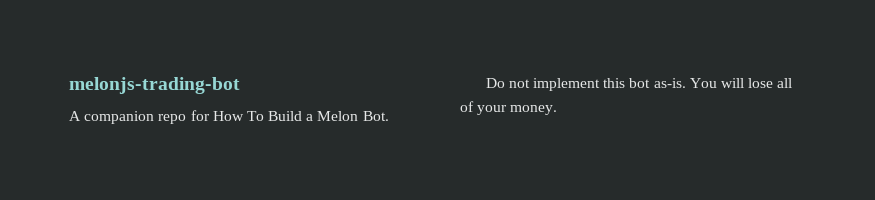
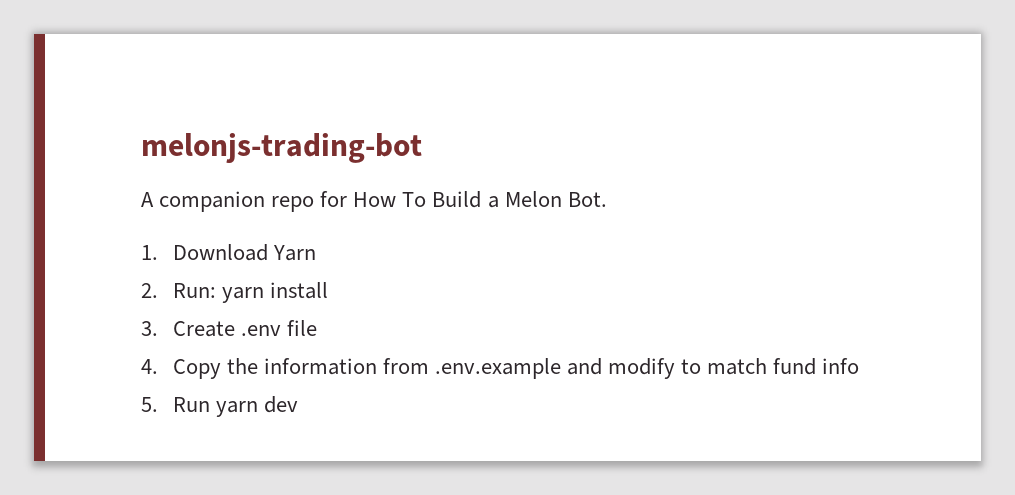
[485,78,793,91] [460,101,558,115] Do not implement this bot as-is. You will lose all of your money. -> [141,244,316,261] [141,282,328,303] [141,320,317,337] [141,358,860,379] [141,396,298,417] 1. Download Yarn // 2. Run: yarn install // 3. Create .env file // 4. Copy the information from .env.example and modify to match fund info // 5. Run yarn dev

